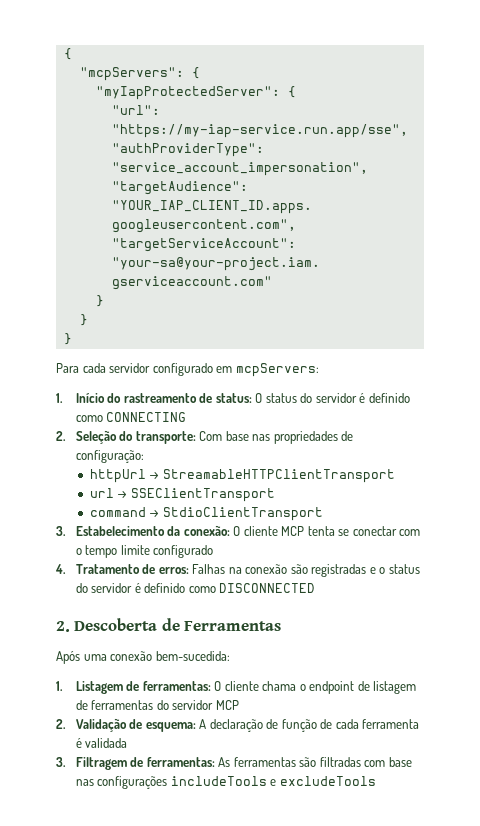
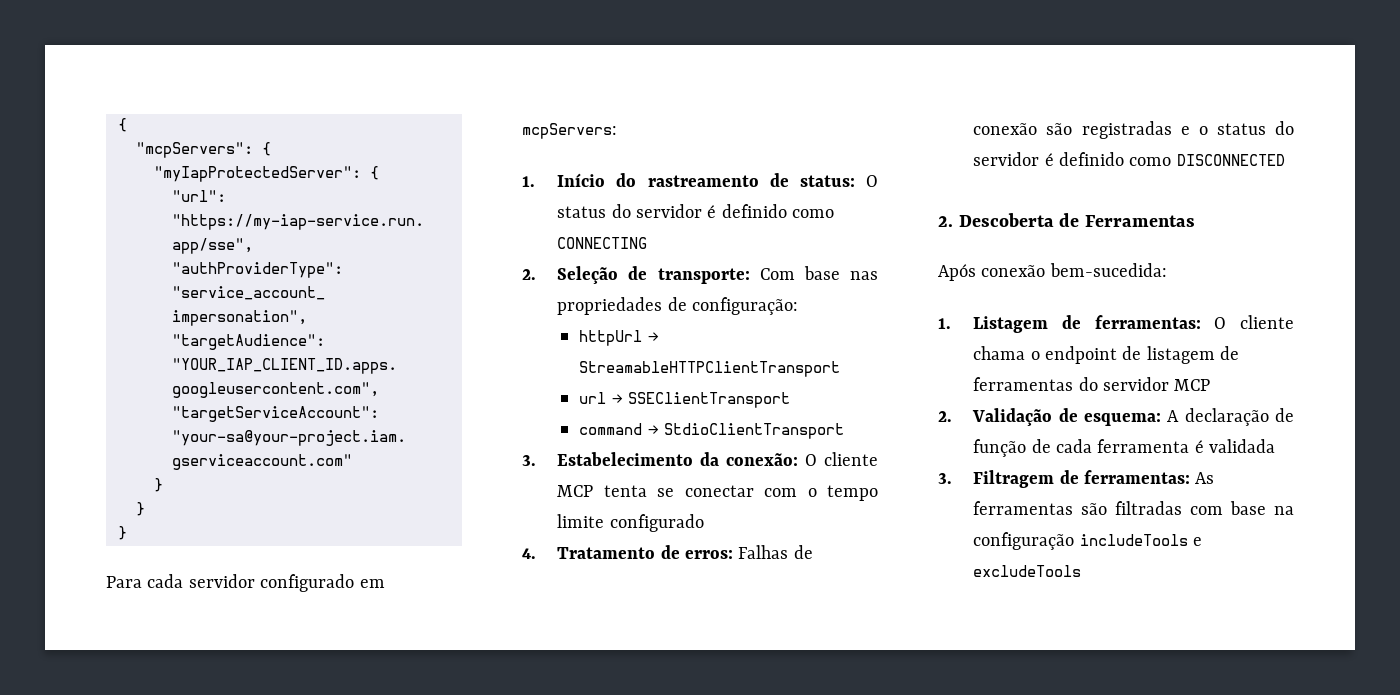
[119,431,134,441] do -> [628,266,648,280] de
[228,567,242,574] na -> [793,545,813,559] de
[83,654,107,661] uma -> (976, 272) none
[75,776,168,789] nas configurações -> [1274,506,1294,515] [973,532,1075,550] na configuração

